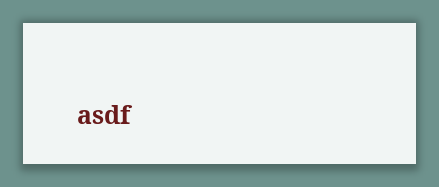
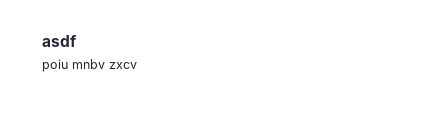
(133, 114) none -> [42,59,137,72] // poiu mnbv zxcv

